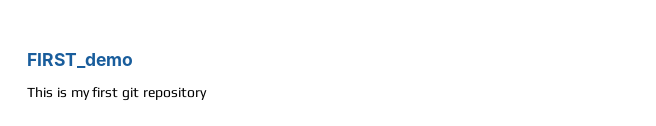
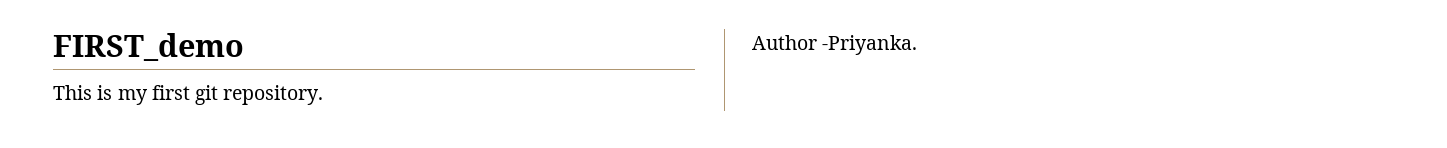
[142,87,207,100] repository -> [223,85,324,105] [752,35,918,55] repository. // Author -Priyanka.

